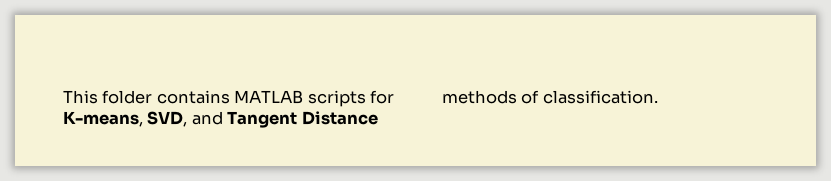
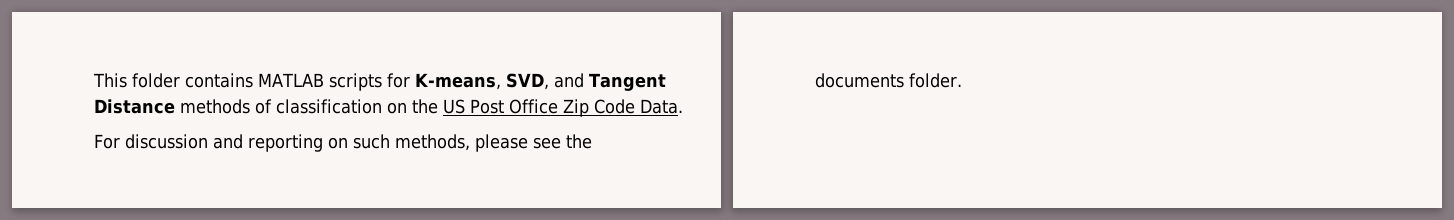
[542,90,658,104] classification. -> [276,99,683,117] [94,134,592,152] [815,73,962,88] classification on the US Post Office Zip Code Data. // For discussion and reporting on such methods, please see the documents folder.

